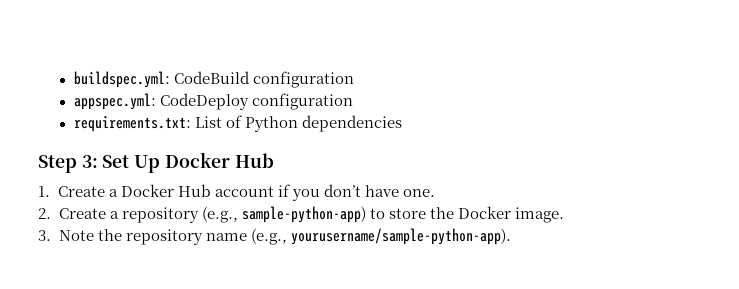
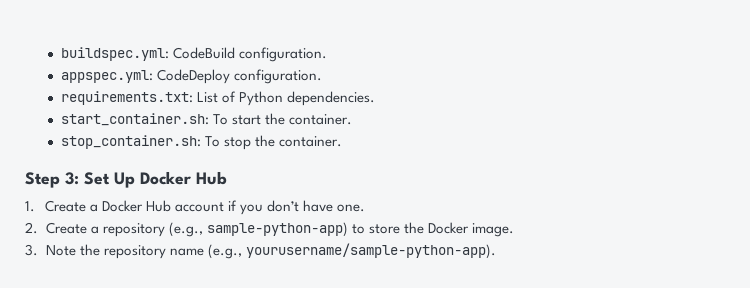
[252,71,354,88] configuration -> [239,47,328,62] configuration.
[251,93,353,110] configuration -> [234,69,323,84] configuration.
[301,115,402,132] dependencies -> [287,91,376,106] [61,113,353,126] [61,135,343,150] dependencies. // start_container.sh: To start the container. // stop_container.sh: To stop the container.

